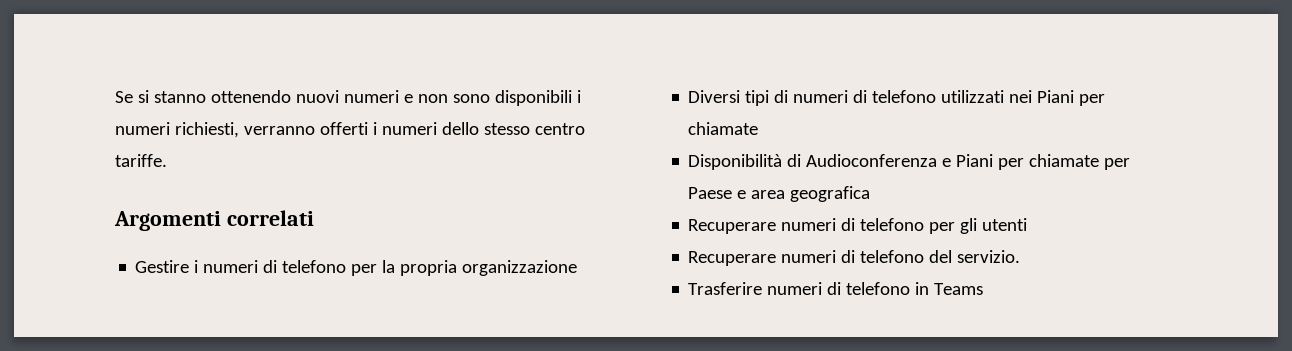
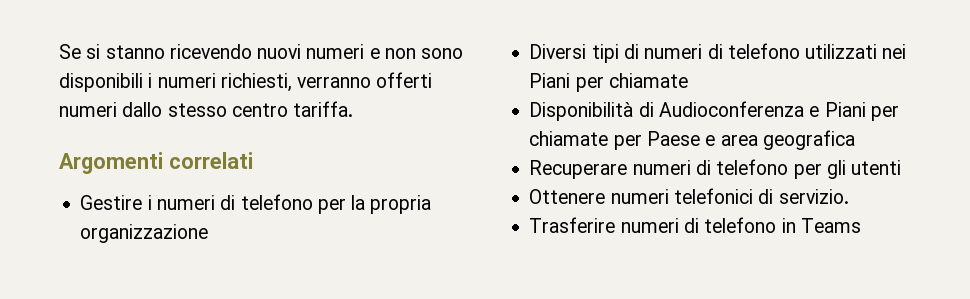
[210,90,291,103] ottenendo -> [169,44,252,59] ricevendo
[372,122,479,135] i numeri dello -> [59,102,163,117] numeri dallo
[115,154,167,167] tariffe. -> [293,101,354,117] tariffa.
[688,250,953,266] Recuperare numeri di telefono del -> [529,188,774,204] Ottenere numeri telefonici di

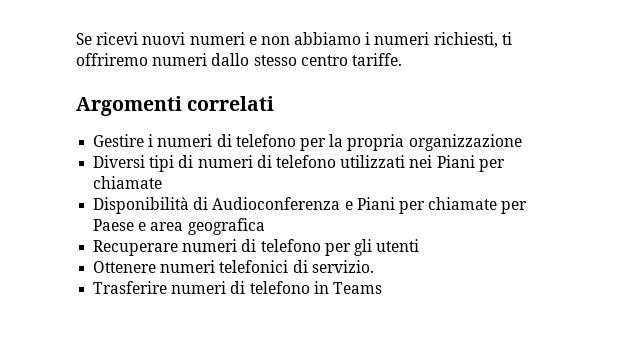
[86,44,252,59] si stanno ricevendo -> [96,32,139,45] ricevi
[421,48,464,59] [59,73,143,92] sono disponibili -> [294,32,362,45] abbiamo
[297,72,433,88] verranno offerti -> [501,32,512,45] [76,53,148,66] ti offriremo
[293,101,354,117] tariffa. -> [351,53,402,66] tariffe.

